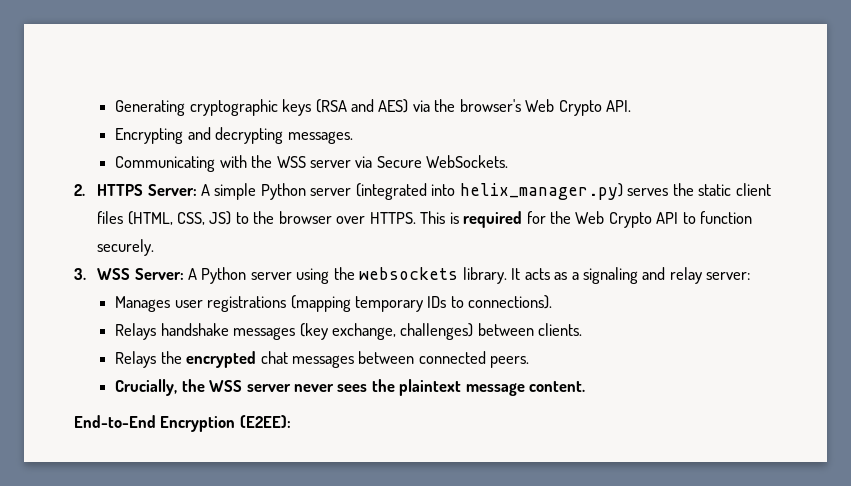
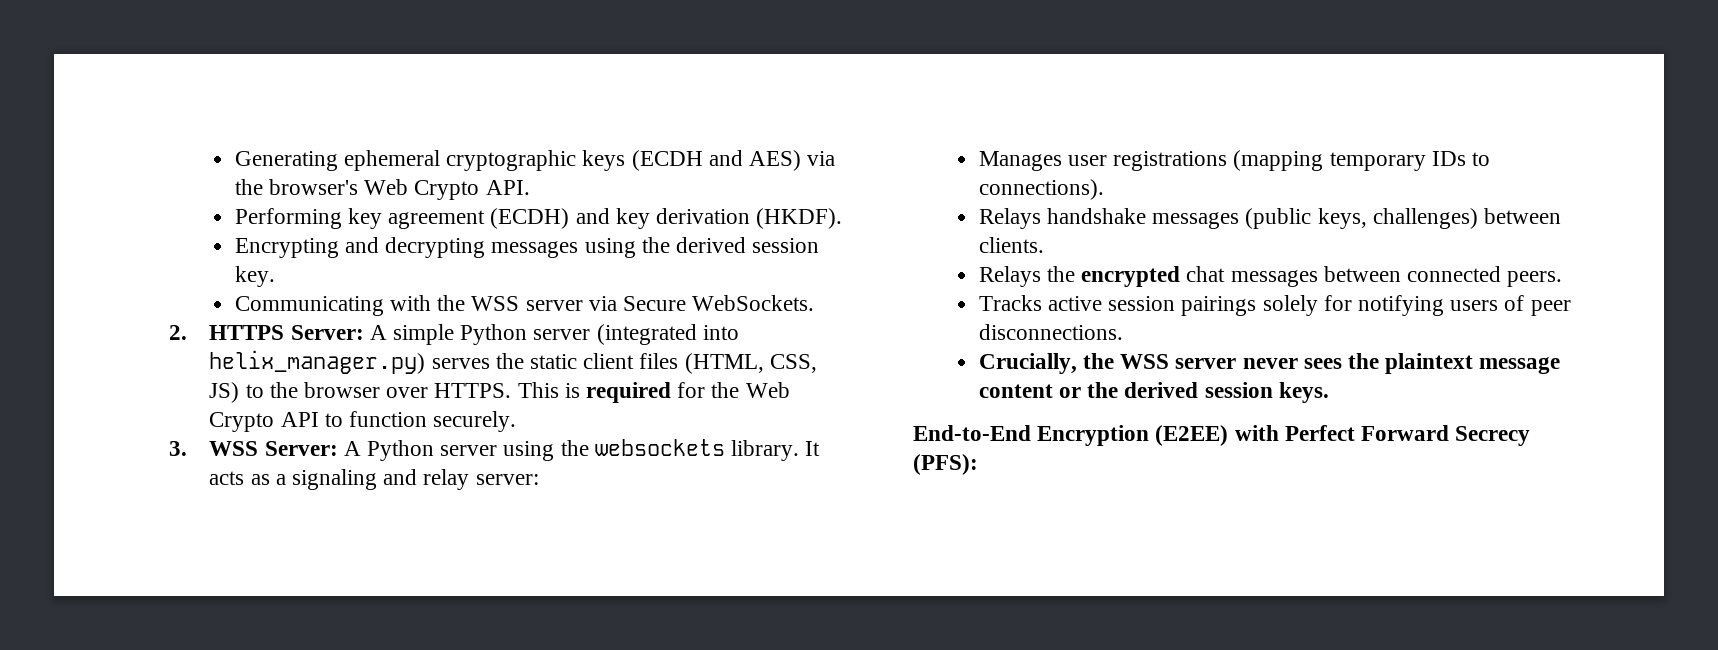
(186, 108) none -> [343,150,440,171] ephemeral
[315,99,347,113] (RSA -> [631,150,703,171] (ECDH
[115,127,353,144] Encrypting and decrypting messages. -> [234,208,843,229] [234,237,820,258] [234,266,275,287] Performing key agreement (ECDH) and key derivation (HKDF). // Encrypting and decrypting messages using the derived session key.
[299,323,397,340] (key exchange, -> [1245,208,1367,229] (public keys,
(530, 362) none -> [978,295,1571,316] [978,324,1123,340] // Tracks active session pairings solely for notifying users of peer disconnections.
[529,381,586,392] [74,415,291,432] content. // End-to-End Encryption (E2EE): -> [978,382,1329,403] [913,425,1531,446] [913,454,978,475] content or the derived session keys. // End-to-End Encryption (E2EE) with Perfect Forward Secrecy (PFS):

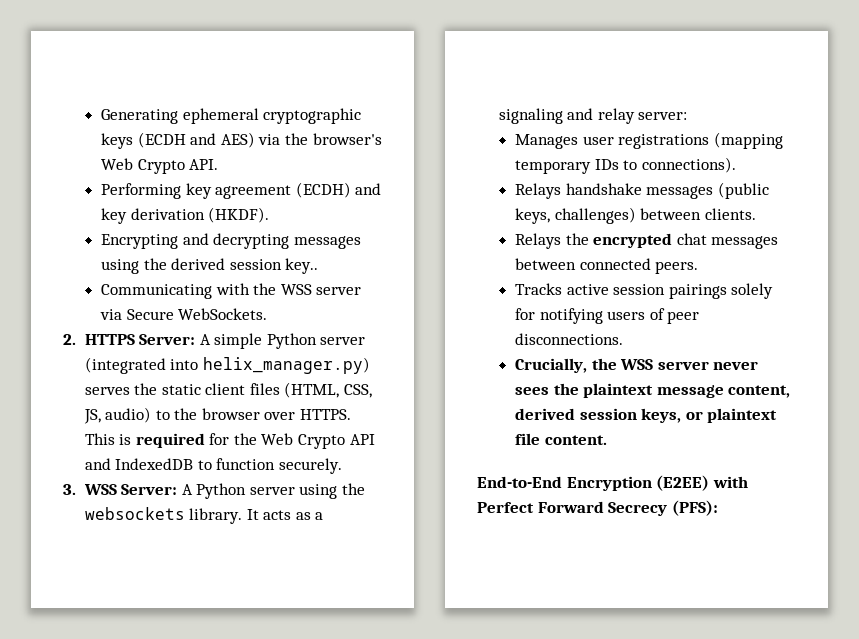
[234,266,275,287] key. -> [285,258,319,274] key..
[209,382,240,403] JS) -> [83,407,152,424] JS, audio)
(319, 419) none -> [84,458,194,470] and IndexedDB
[978,382,1329,403] content or the derived session keys. -> [728,385,791,398] [515,408,778,423] [515,433,607,445] content, derived session keys, or plaintext file content.

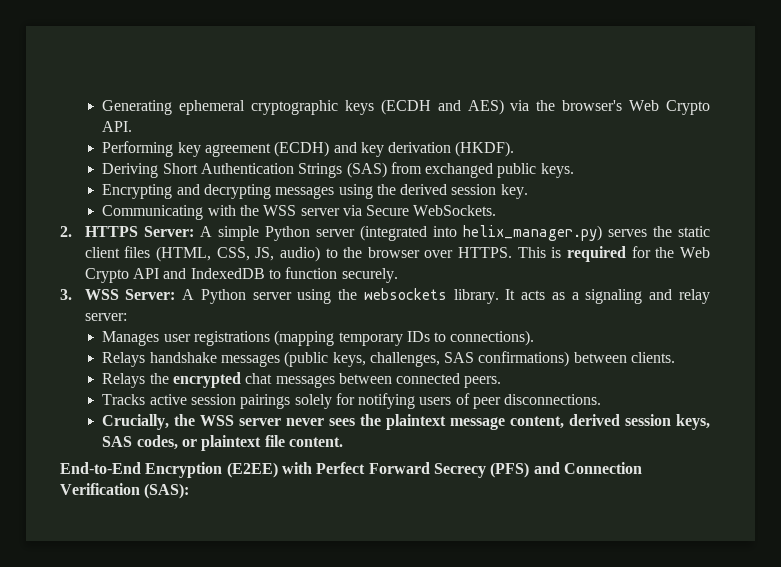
(270, 215) none -> [102,162,574,178] // Deriving Short Authentication Strings (SAS) from exchanged public keys.
[285,258,319,274] key.. -> [500,184,528,199] key.
[554,207,636,224] challenges) -> [369,351,570,367] challenges, SAS confirmations)
(682, 415) none -> [102,435,178,450] SAS codes,
[671,500,718,516] (PFS): -> [490,462,642,478] [60,483,190,499] (PFS) and Connection Verification (SAS):

